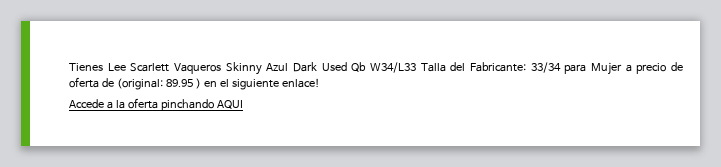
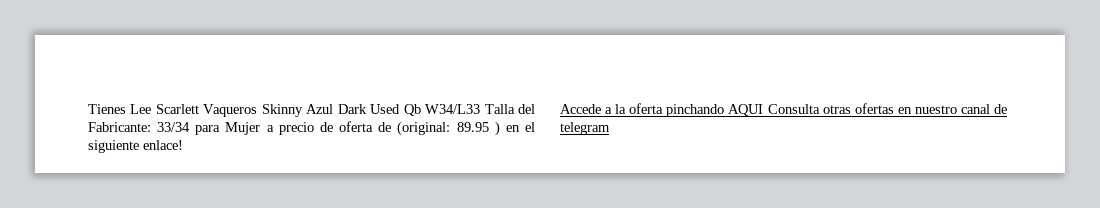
(243, 104) none -> [767,103,1007,114] [560,122,610,135] Consulta otras ofertas en nuestro canal de telegram

